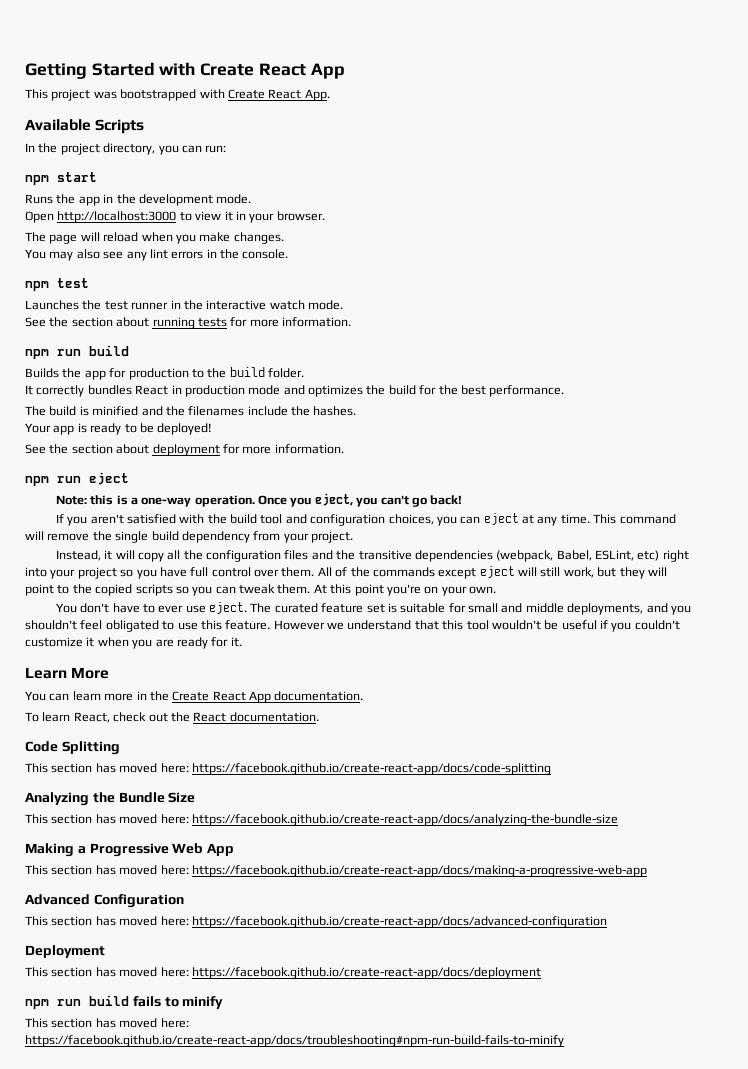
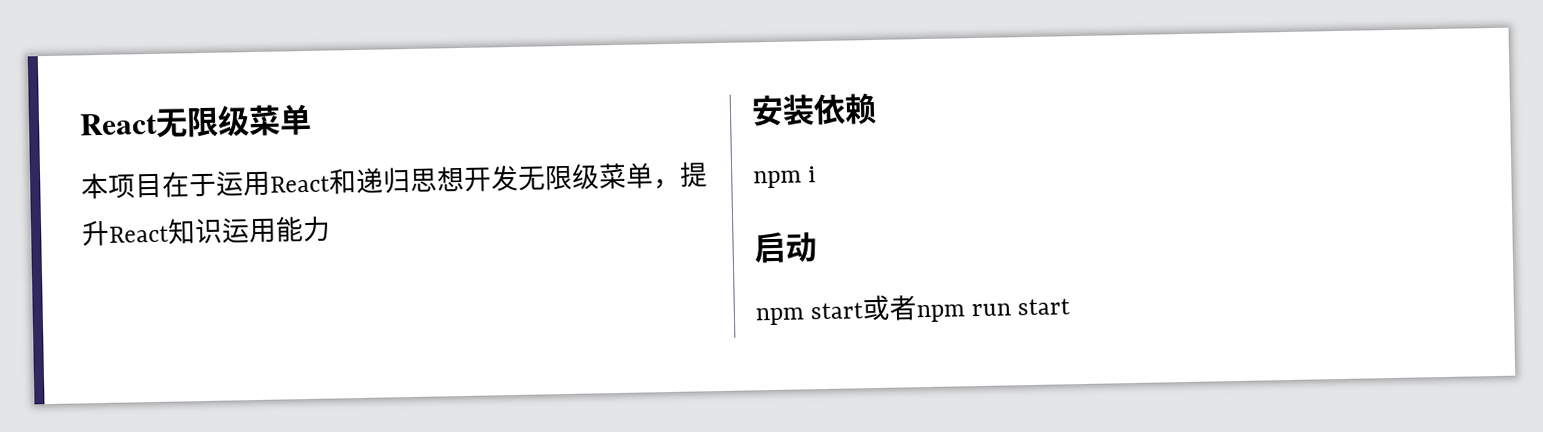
[25,62,345,79] [25,89,330,101] [25,119,145,134] [25,143,227,155] [25,172,97,185] [25,194,252,206] [25,211,325,223] [25,232,284,244] [25,249,289,261] [25,278,89,291] [25,300,343,310] [25,317,351,329] [25,345,129,359] [25,367,304,380] [25,385,565,397] [25,406,357,416] [25,423,213,435] [25,444,344,456] [25,472,129,486] [55,493,463,507] [55,513,676,526] [25,531,353,543] [55,550,689,562] [25,566,667,579] [25,584,496,596] [55,602,691,615] [25,620,680,632] [25,637,242,649] [25,667,110,679] [25,691,364,703] [25,712,319,723] [25,741,120,755] [25,763,551,775] [25,792,196,806] [25,814,618,826] [25,843,235,857] [25,865,647,877] [25,894,184,908] [25,916,607,928] [25,945,105,958] [25,967,541,979] [25,995,224,1009] [25,1018,189,1028] [25,1035,564,1047] Getting Started with Create React App // This project was bootstrapped with Create React App. // Available Scripts // In the project directory, you can run: // npm start // Runs the app in the development mode. // Open http://localhost:3000 to view it in your browser. // The page will reload when you make changes. // You may also see any lint errors in the console. // npm test // Launches the test runner in the interactive watch mode. // See the section about running tests for more information. // npm run build // Builds the app for production to the build folder. // It correctly bundles React in production mode and optimizes the build for the best performance. // The build is minified and the filenames include the hashes. // Your app is ready to be deployed! // See the section about deployment for more information. // npm run eject // Note: this is a one-way operation. Once you eject, you can't go back! // If you aren't satisfied with the build tool and configuration choices, you can eject at any time. This command will remove the single build dependency from your project. // Instead, it will copy all the configuration files and the transitive dependencies (webpack, Babel, ESLint, etc) right into your project so you have full control over them. All of the commands except eject will still work, but they will point to the copied scripts so you can tweak them. At this point you're on your own. // You don't have to ever use eject. The curated feature set is suitable for small and middle deployments, and you shouldn't feel obligated to use this feature. However we understand that this tool wouldn't be useful if you couldn't customize it when you are ready for it. // Learn More // You can learn more in the Create React App documentation. // To learn React, check out the React documentation. // Code Splitting // This section has moved here: https://facebook.github.io/create-react-app/docs/code-splitting // Analyzing the Bundle Size // This section has moved here: https://facebook.github.io/create-react-app/docs/analyzing-the-bundle-size // Making a Progressive Web App // This section has moved here: https://facebook.github.io/create-react-app/docs/making-a-progressive-web-app // Advanced Configuration // This section has moved here: https://facebook.github.io/create-react-app/docs/advanced-configuration // Deployment // This section has moved here: https://facebook.github.io/create-react-app/docs/deployment // npm run build fails to minify // This section has moved here: https://facebook.github.io/create-react-app/docs/troubleshooting#npm-run-build-fails-to-minify -> [79,103,312,138] [81,161,708,200] [81,215,331,247] [751,92,877,127] [753,166,817,189] [754,231,817,264] [755,294,1071,326] React无限级菜单 // 本项目在于运用React和递归思想开发无限级菜单，提升React知识运用能力 // 安装依赖 // npm i // 启动 // npm start或者npm run start

